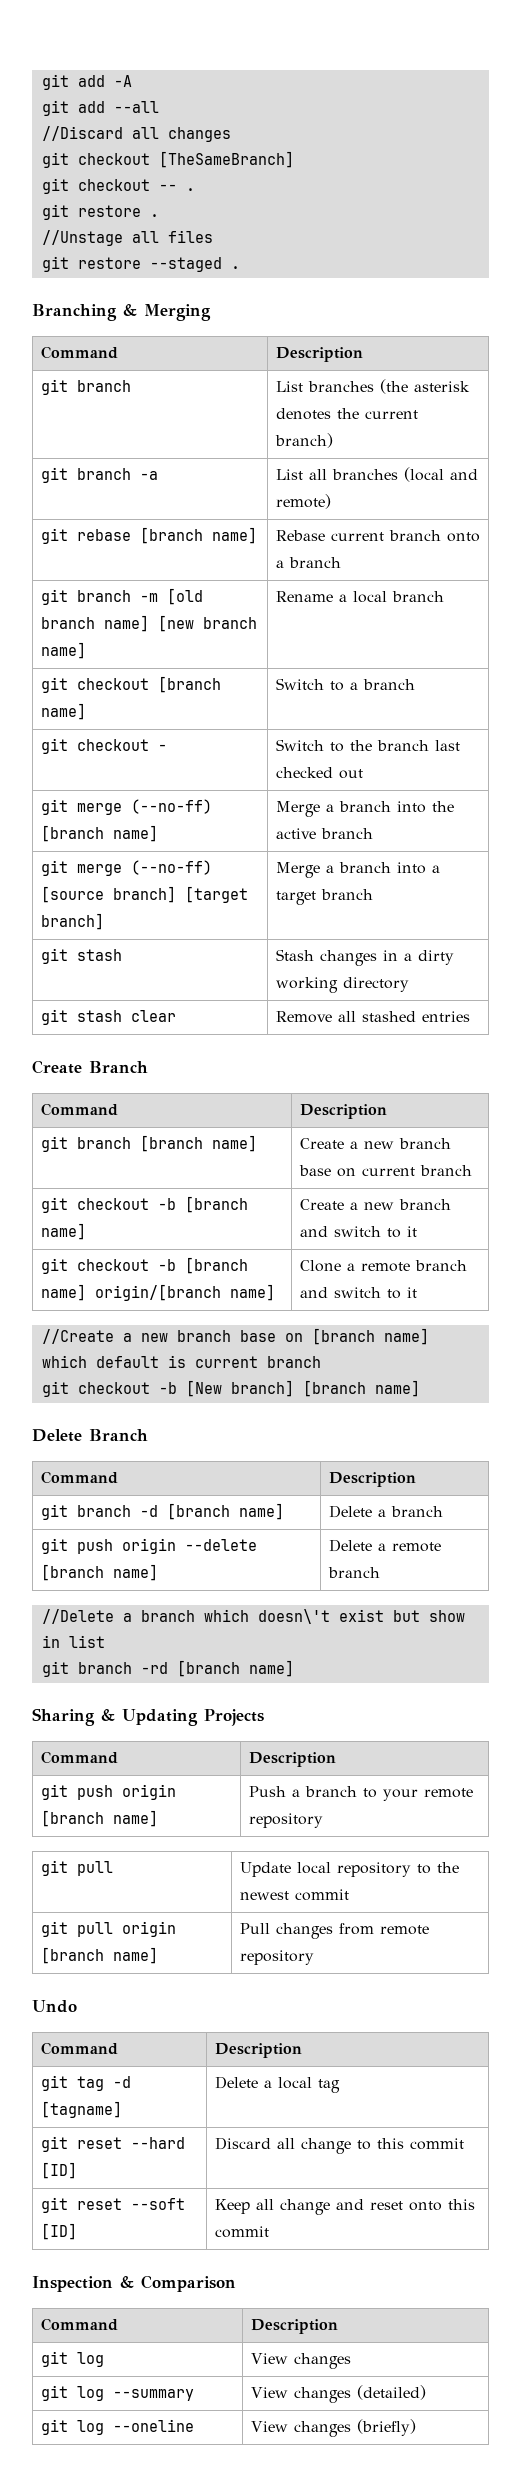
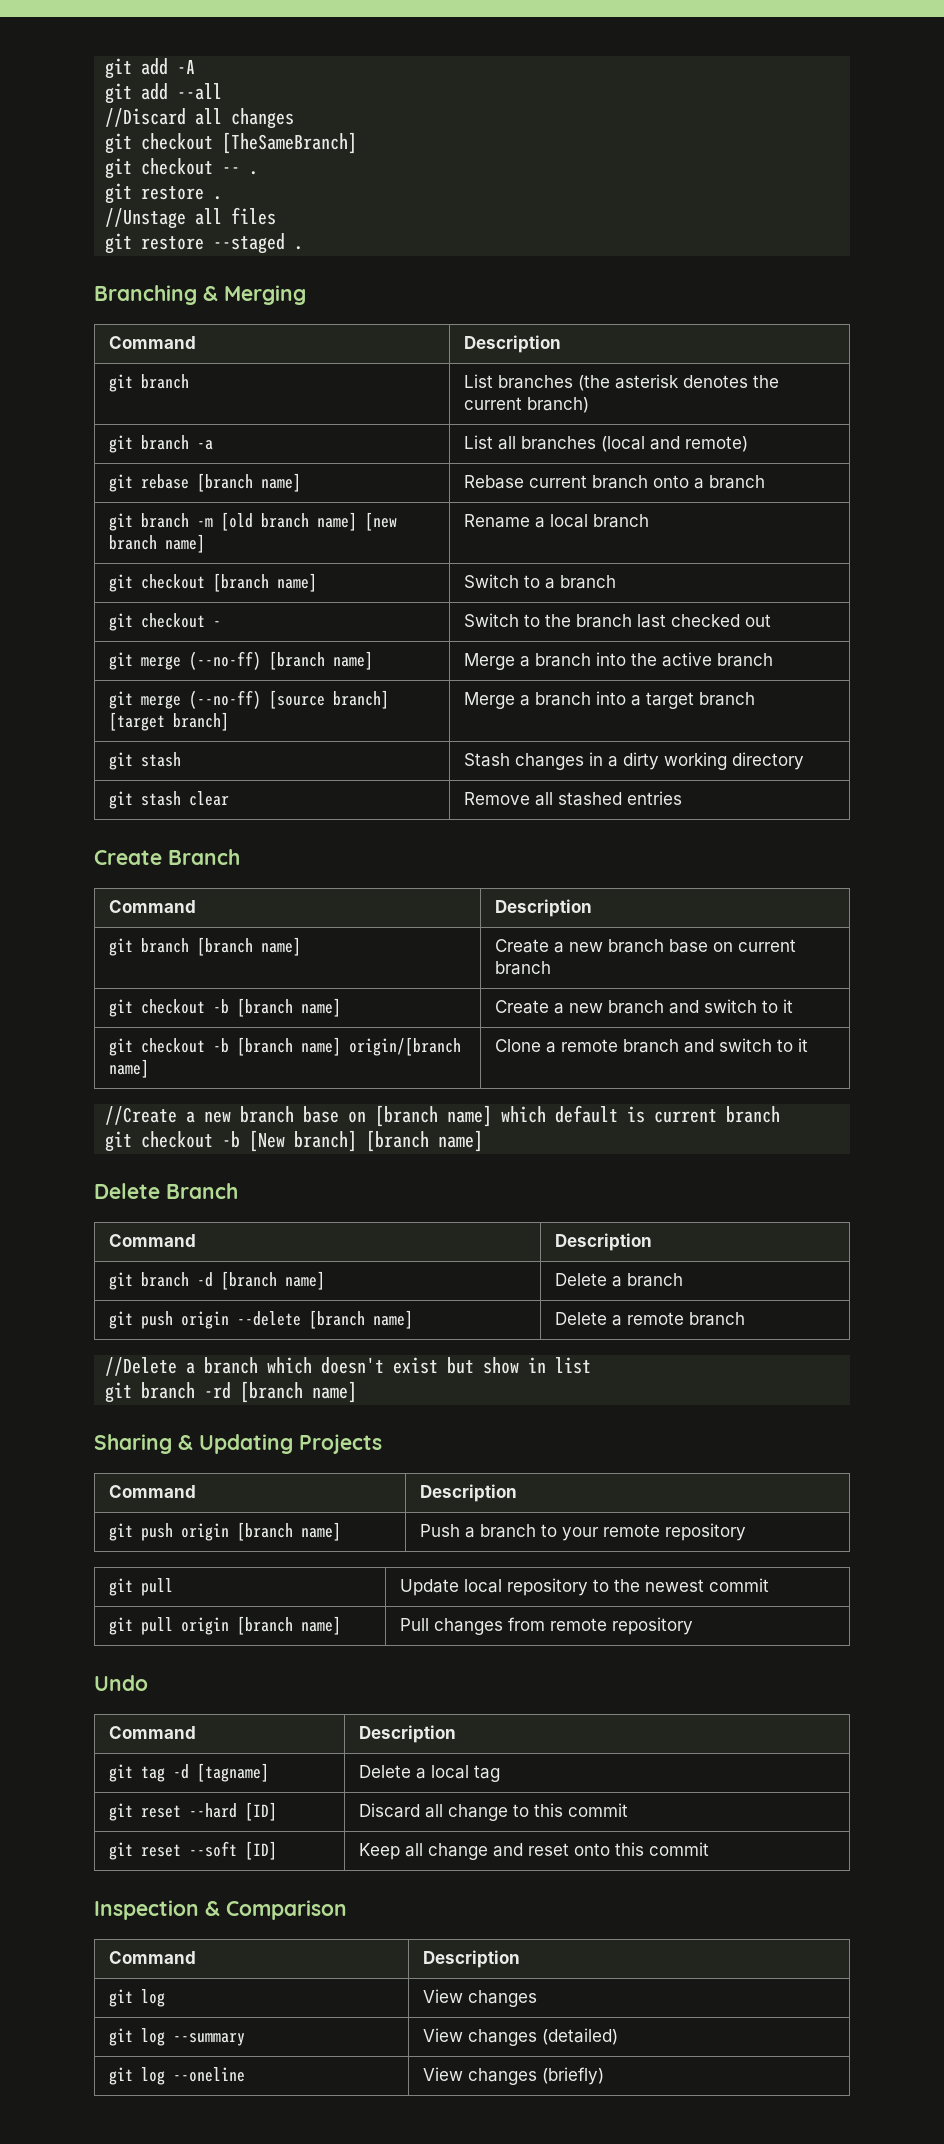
[257,1609,330,1624] doesn\'t -> [321,1357,385,1374] doesn't

